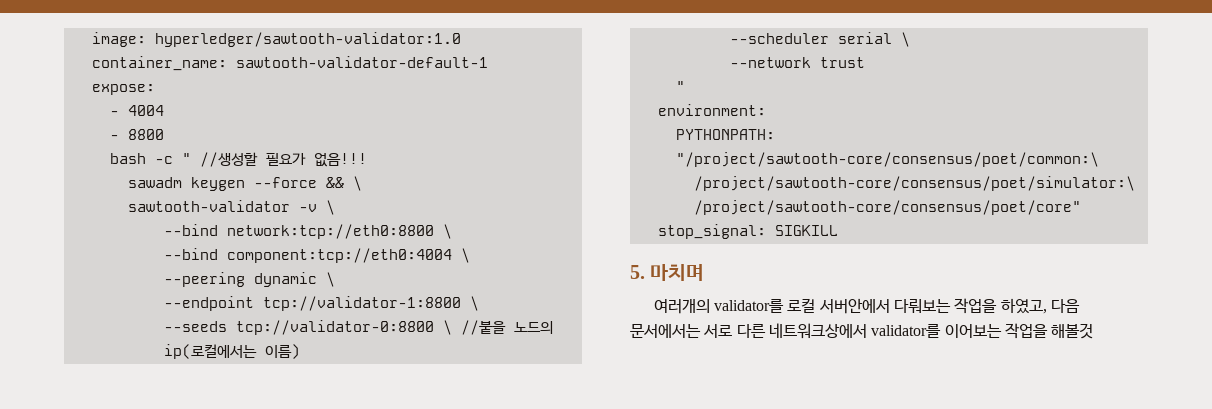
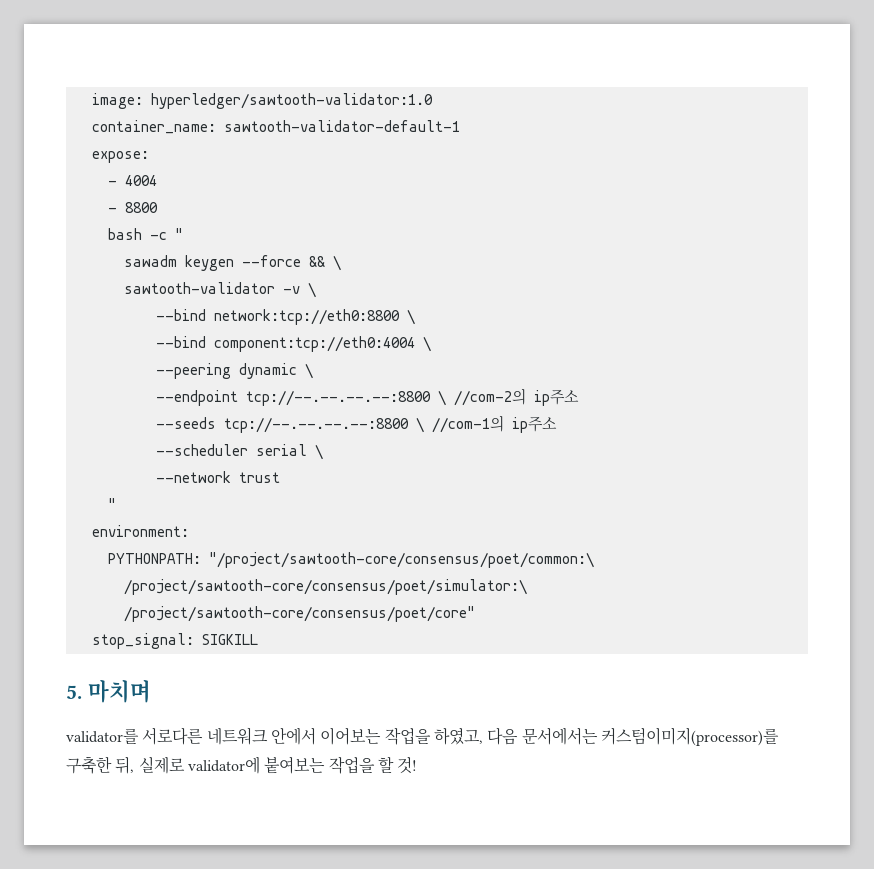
[199,152,367,167] //생성할 필요가 없음!!! -> (183, 234) none
[262,296,479,311] tcp://validator-1:8800 \ -> [245,388,579,406] tcp://--.--.--.--:8800 \ //com-2의 ip주소
[235,320,553,335] [163,344,300,359] tcp://validator-0:8800 \ //붙을 노드의 ip(로컬에서는 이름) -> [223,415,557,433] tcp://--.--.--.--:8800 \ //com-1의 ip주소
[653,298,1081,314] [630,323,1094,339] 여러개의 validator를 로컬 서버안에서 다뤄보는 작업을 하였고, 다음 문서에서는 서로 다른 네트워크상에서 validator를 이어보는 작업을 해볼것 -> [66,727,779,746] [66,756,418,774] validator를 서로다른 네트워크 안에서 이어보는 작업을 하였고, 다음 문서에서는 커스텀이미지(processor)를 구축한 뒤, 실제로 validator에 붙여보는 작업을 할 것!

